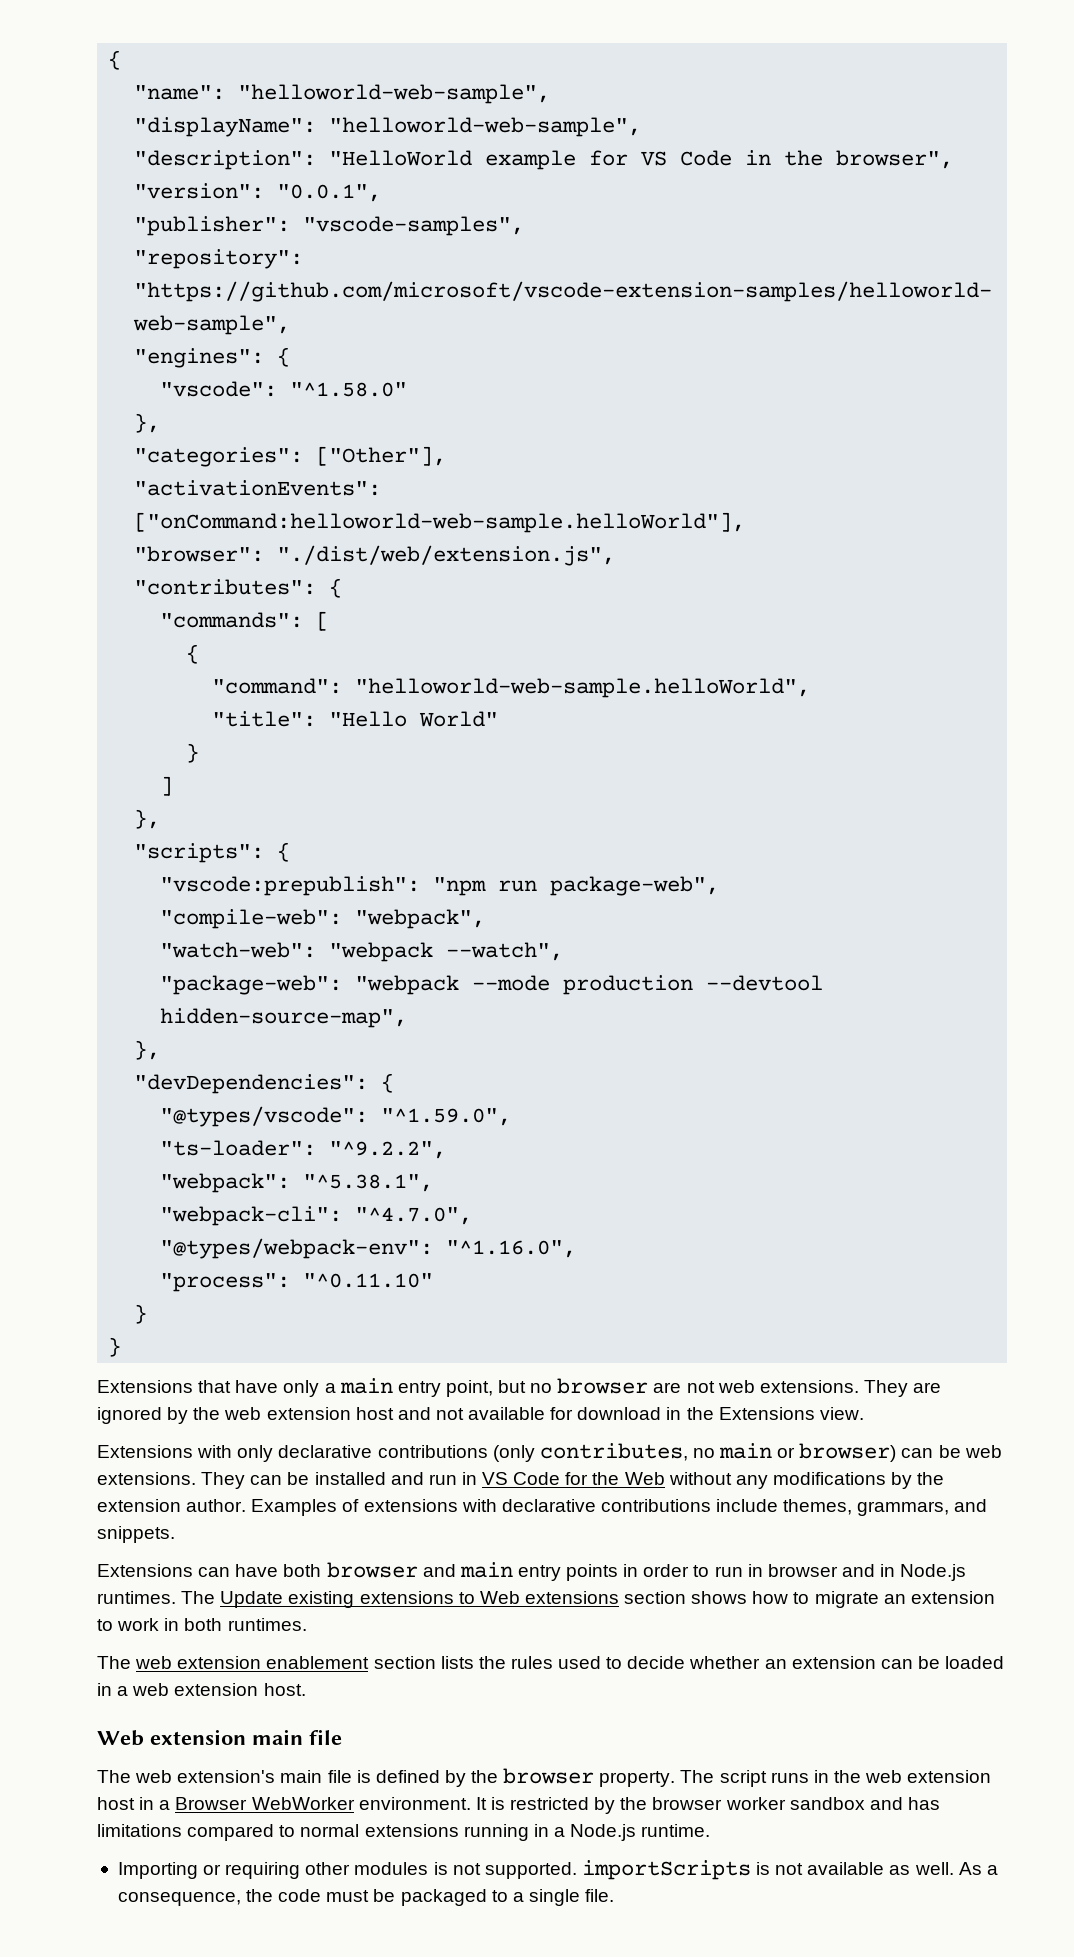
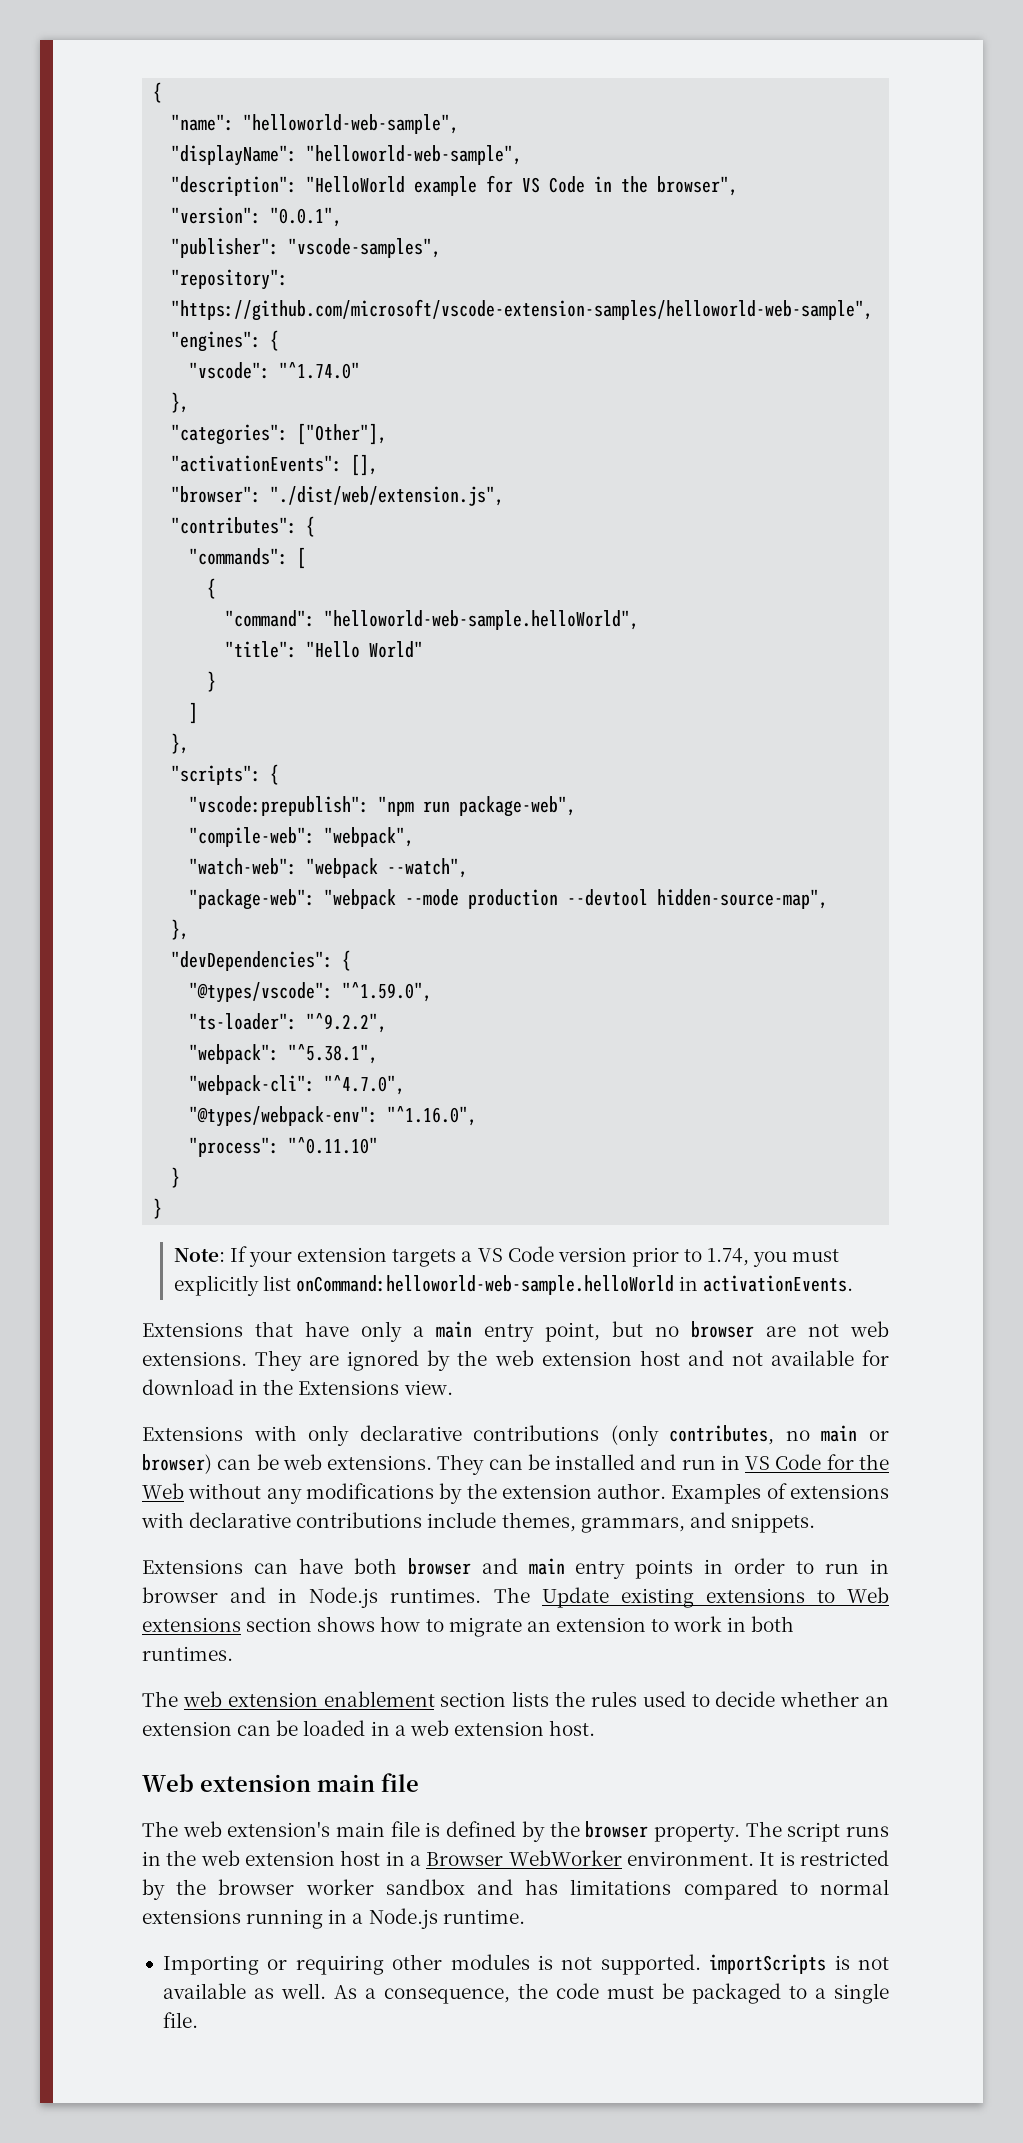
[290,382,408,397] "^1.58.0" -> [279,362,361,379] "^1.74.0"
[134,512,746,533] ["onCommand:helloworld-web-sample.helloWorld"], -> [351,454,379,476] [],
(122, 1347) none -> [173,1246,840,1267] [173,1275,854,1296] // Note: If your extension targets a VS Code version prior to 1.74, you must explicitly list onCommand:helloworld-web-sample.helloWorld in activationEvents.

